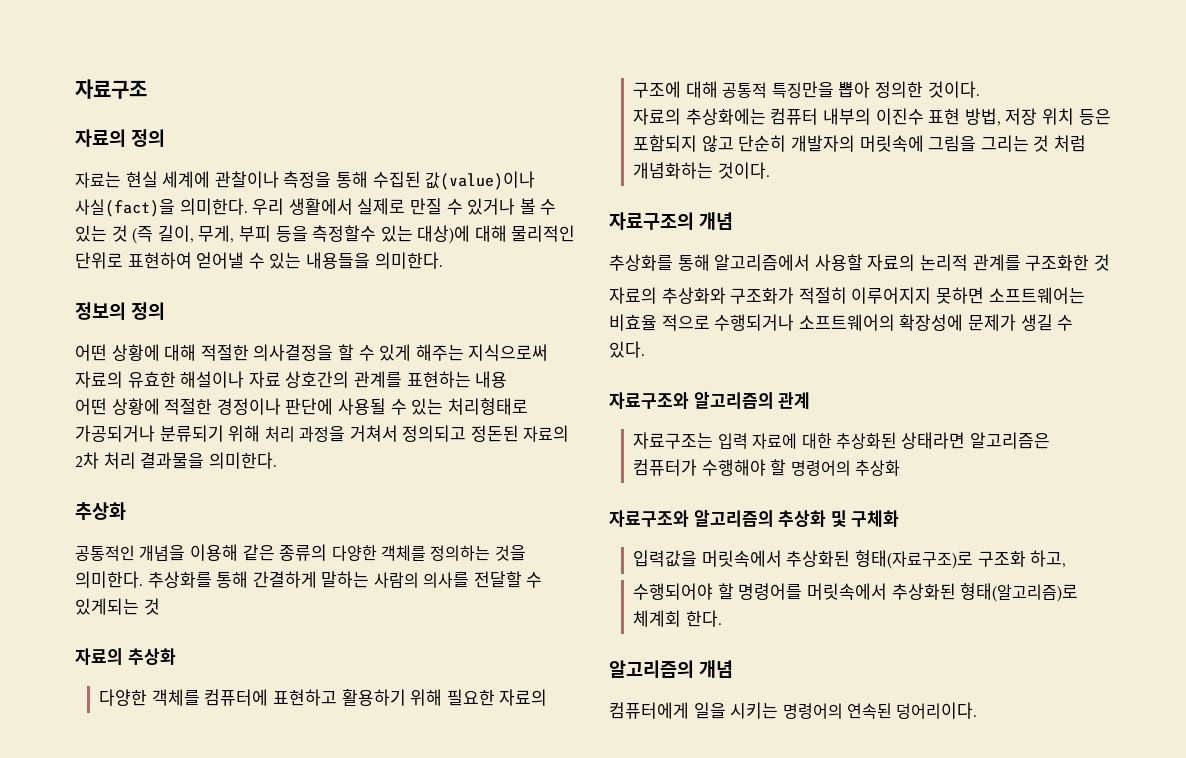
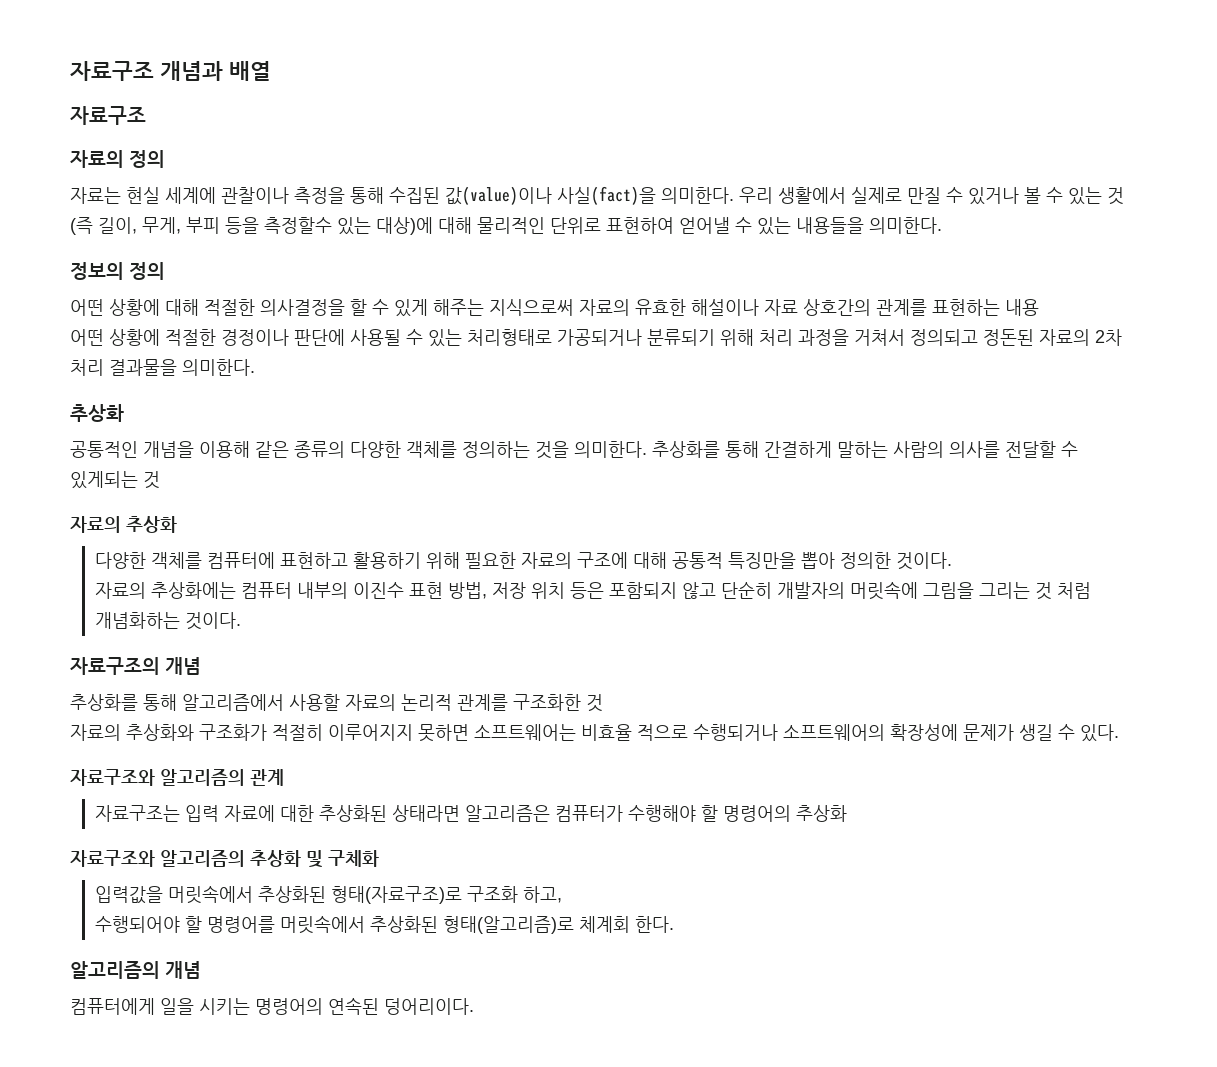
[75,79,147,99] 자료구조 -> [70,61,271,81] [70,106,146,125] 자료구조 개념과 배열 // 자료구조

